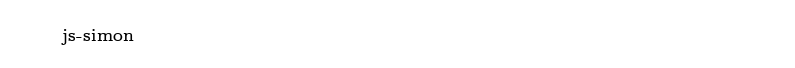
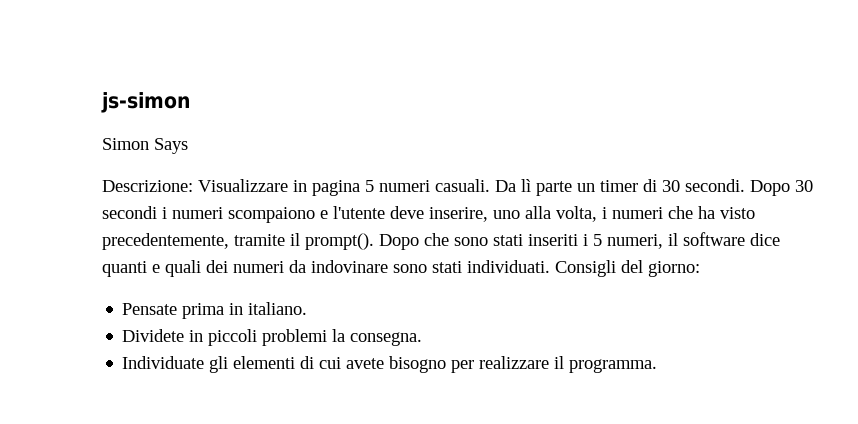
(134, 37) none -> [102,138,188,154] [102,179,813,196] [102,206,755,223] [102,232,780,250] [102,260,700,277] [122,302,308,319] [122,329,423,346] [122,356,658,373] // Simon Says // Descrizione: Visualizzare in pagina 5 numeri casuali. Da lì parte un timer di 30 secondi. Dopo 30 secondi i numeri scompaiono e l'utente deve inserire, uno alla volta, i numeri che ha visto precedentemente, tramite il prompt(). Dopo che sono stati inseriti i 5 numeri, il software dice quanti e quali dei numeri da indovinare sono stati individuati. Consigli del giorno: // Pensate prima in italiano. // Dividete in piccoli problemi la consegna. // Individuate gli elementi di cui avete bisogno per realizzare il programma.

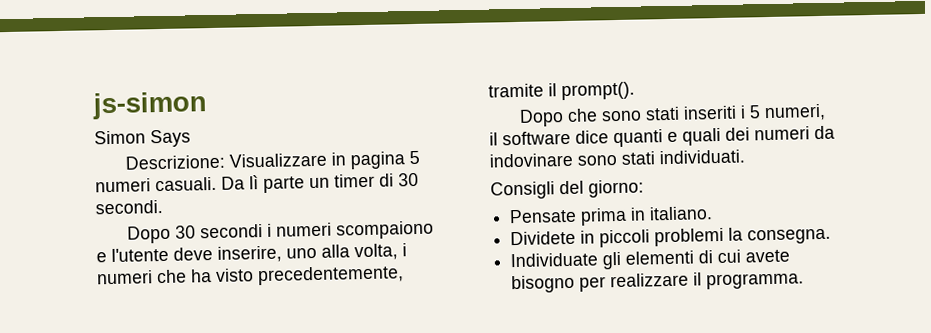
(745, 185) none -> (163, 207) //
(374, 241) none -> (635, 91) //
(550, 266) none -> (745, 157) //

